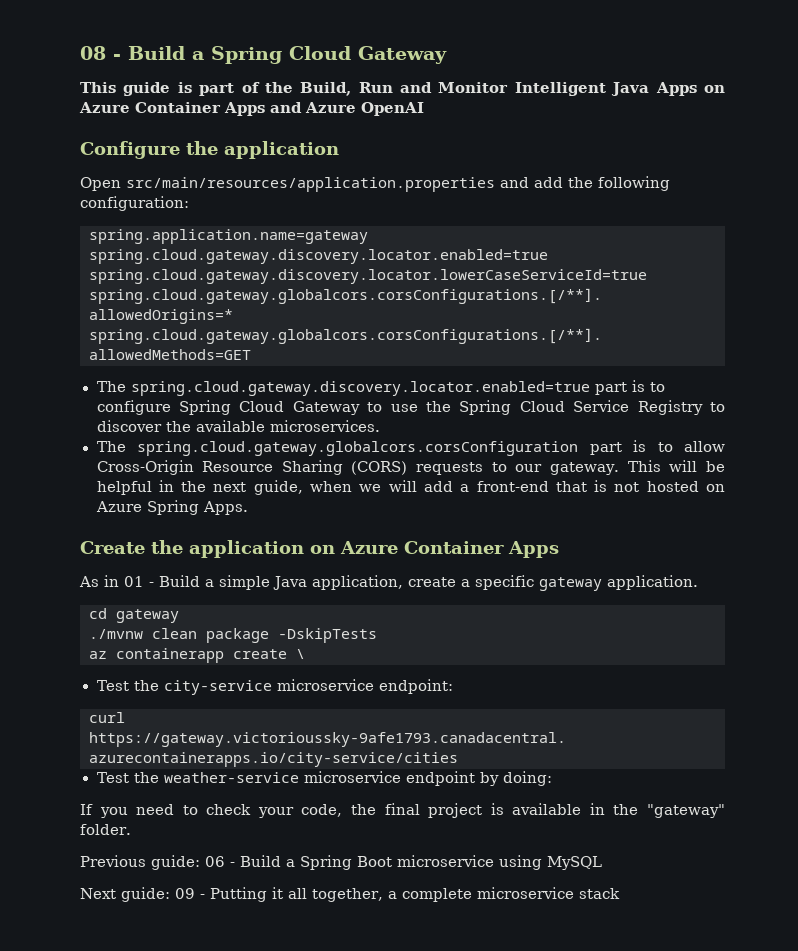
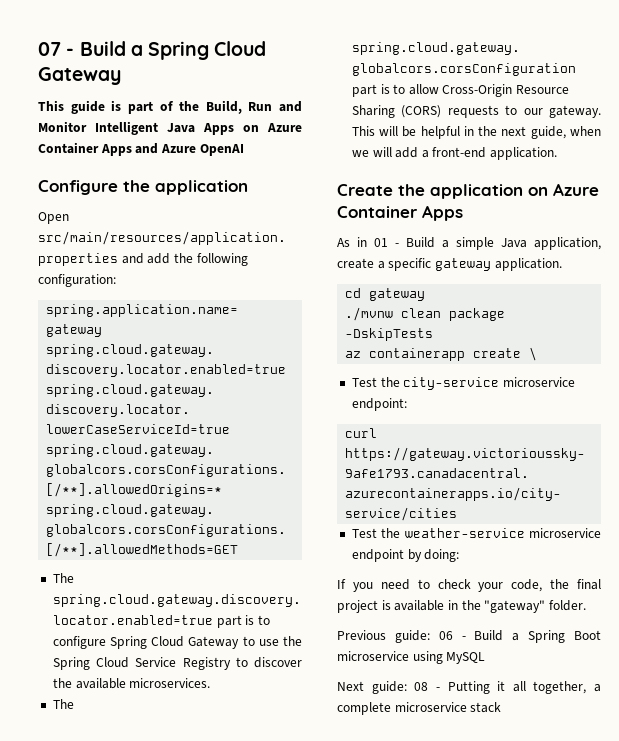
[80,46,106,60] 08 -> [38,42,61,56] 07
[555,480,725,492] [95,500,248,515] that is not hosted on Azure Spring Apps. -> [490,147,558,160] application.
[175,888,195,899] 09 -> [414,682,429,691] 08

